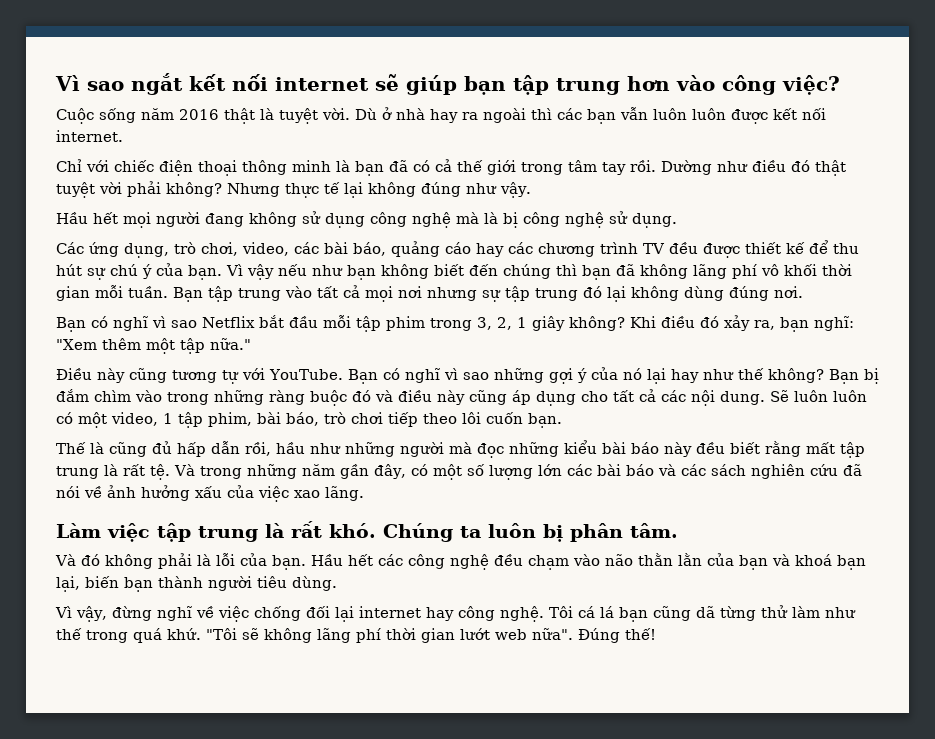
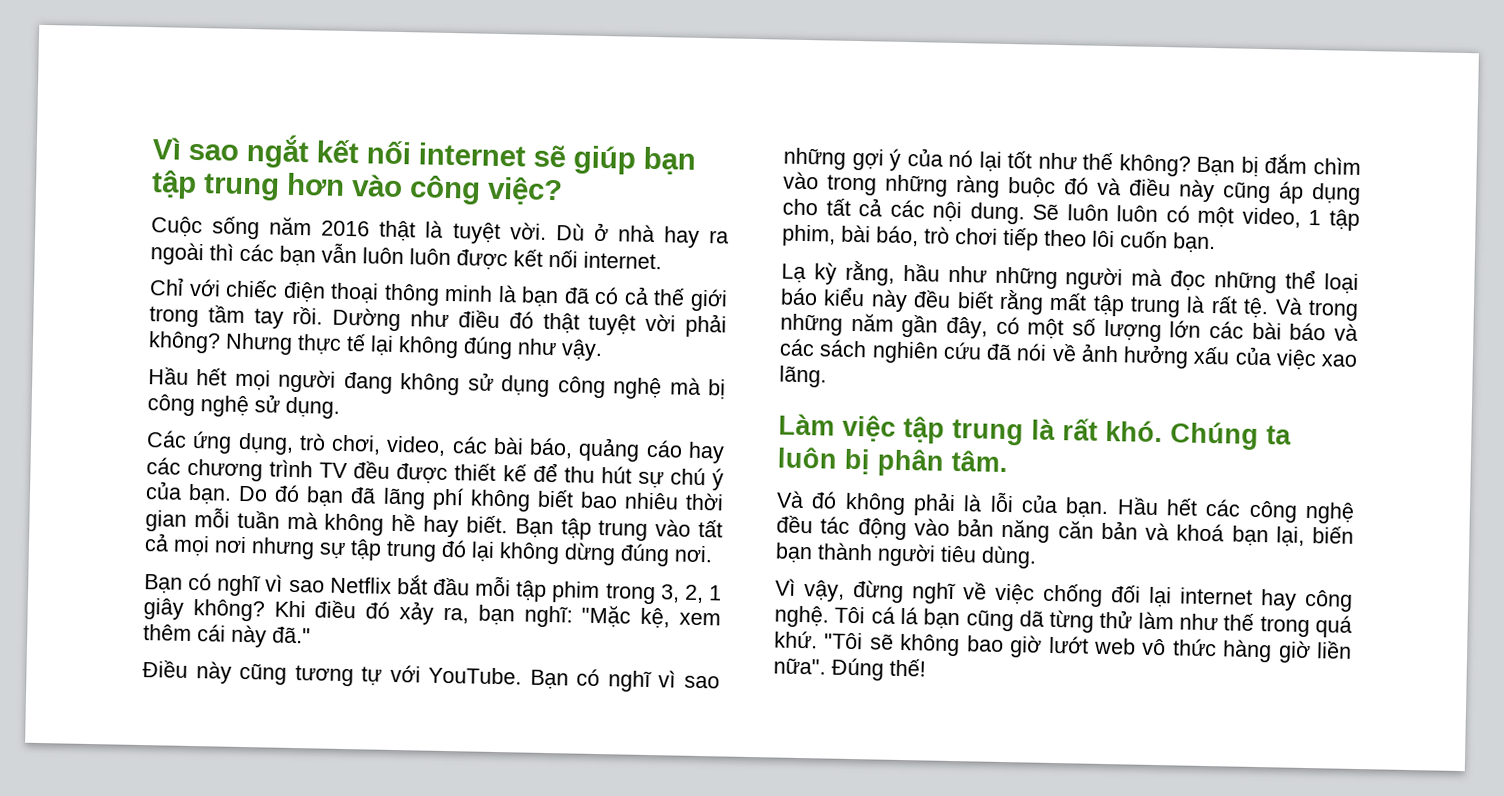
[568,160,597,172] tâm -> [207,305,245,323] tầm
[484,212,498,224] là -> (701, 386) none
[226,264,852,280] [56,285,168,301] Vì vậy nếu như bạn không biết đến chúng thì bạn đã không lãng phí vô khối thời gian mỗi tuần. -> [238,484,724,512] [145,508,508,538] Do đó bạn đã lãng phí không biết bao nhiêu thời gian mỗi tuần mà không hề hay biết.
[684,286,724,301] dùng -> [564,542,616,566] dừng
[56,338,251,354] "Xem thêm một tập nữa." -> [581,604,721,629] [143,624,311,648] "Mặc kệ, xem thêm cái này đã."
[670,369,699,383] hay -> [1007,150,1033,169] tốt
[56,441,271,457] Thế là cũng đủ hấp dẫn rồi, -> [781,260,895,286] Lạ kỳ rằng,
[564,440,659,454] kiểu bài báo -> [1285,269,1359,294] [780,286,866,307] thể loại báo kiểu
[527,553,768,570] chạm vào não thằn lằn của bạn -> [820,516,1138,543] tác động vào bản năng căn bản
[317,628,527,643] lãng phí thời gian lướt web -> [966,635,1352,664] bao giờ lướt web vô thức hàng giờ liền

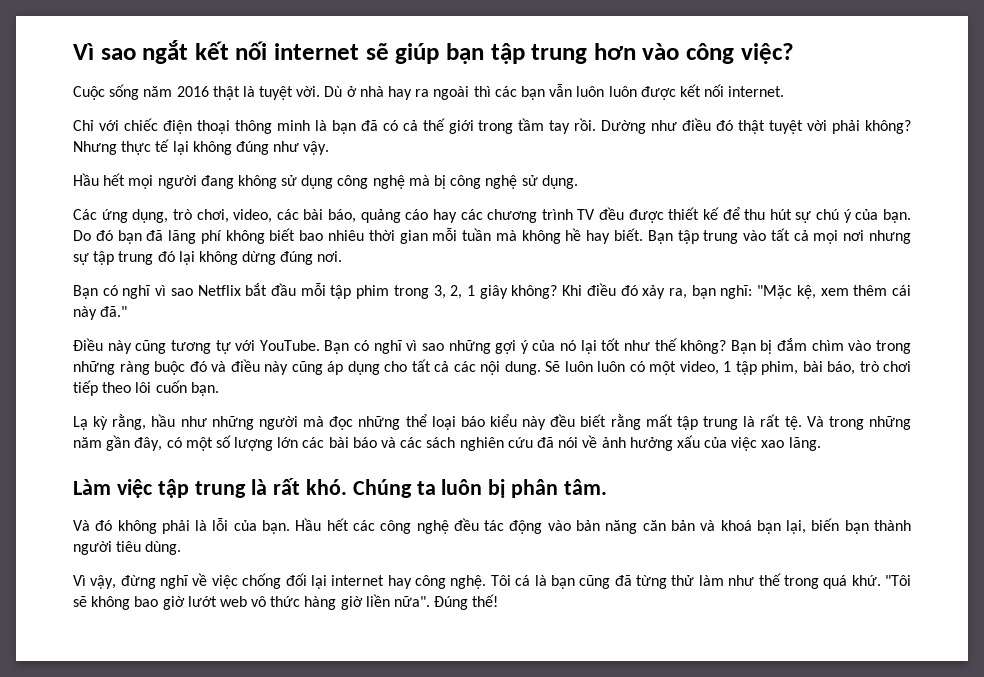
[899,606,918,625] lá -> [534,575,547,586] là
[1018,610,1044,627] dã -> [614,575,632,586] đã

